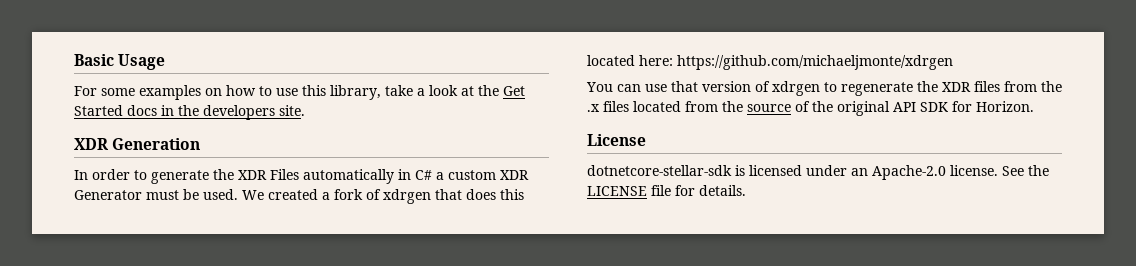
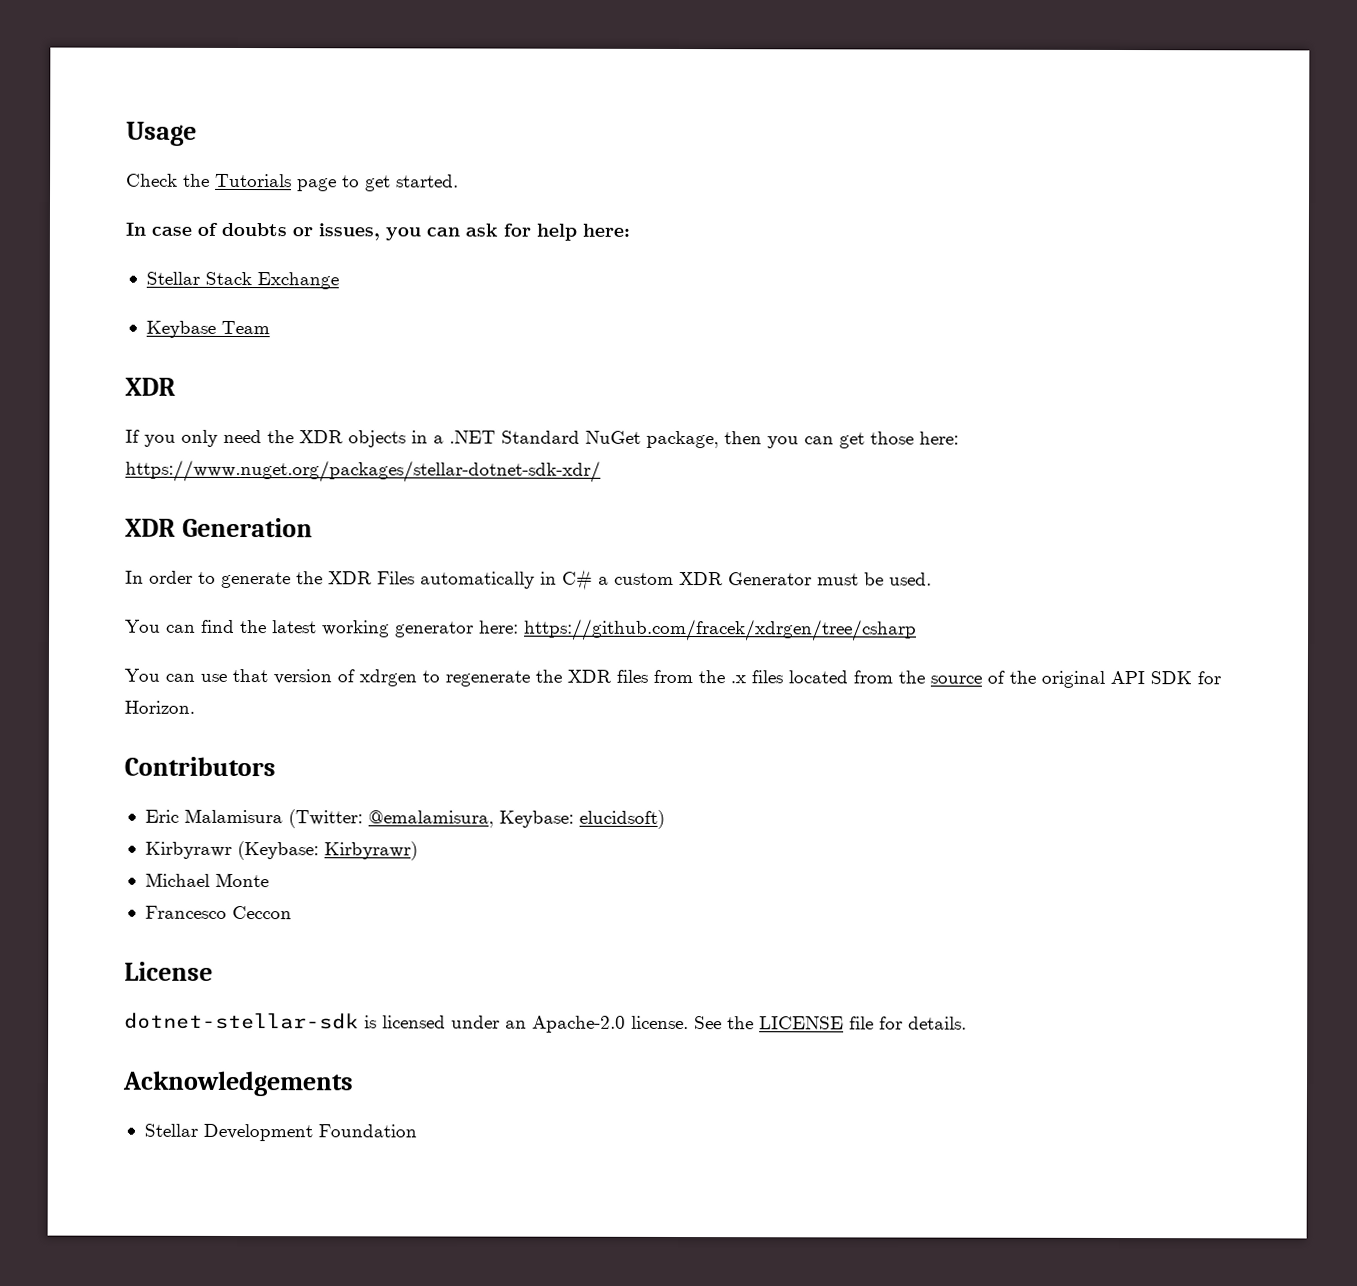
[74,54,114,66] Basic -> (126, 133) none
[74,85,525,100] [74,105,305,120] For some examples on how to use this library, take a look at the Get Started docs in the developers site. -> [126,173,459,192] [125,222,630,241] [145,271,339,290] [145,320,270,338] [125,377,176,396] [125,429,959,449] [125,459,601,483] Check the Tutorials page to get started. // In case of doubts or issues, you can ask for help here: // Stellar Stack Exchange // Keybase Team // XDR // If you only need the XDR objects in a .NET Standard NuGet package, then you can get those here: https://www.nuget.org/packages/stellar-dotnet-sdk-xdr/
[242,189,524,204] [587,55,953,70] We created a fork of xdrgen that does this located here: https://github.com/michaeljmonte/xdrgen -> [125,618,917,642] // You can find the latest working generator here: https://github.com/fracek/xdrgen/tree/csharp
(1034, 106) none -> [124,756,276,777] [144,808,665,829] [144,840,418,861] [144,872,269,888] [144,905,292,920] // Contributors // Eric Malamisura (Twitter: @emalamisura, Keybase: elucidsoft) // Kirbyrawr (Keybase: Kirbyrawr) // Michael Monte // Francesco Ceccon
[587,165,732,176] dotnetcore-stellar-sdk -> [124,1012,359,1030] dotnet-stellar-sdk
(746, 190) none -> [122,1070,354,1097] [143,1123,417,1142] // Acknowledgements // Stellar Development Foundation

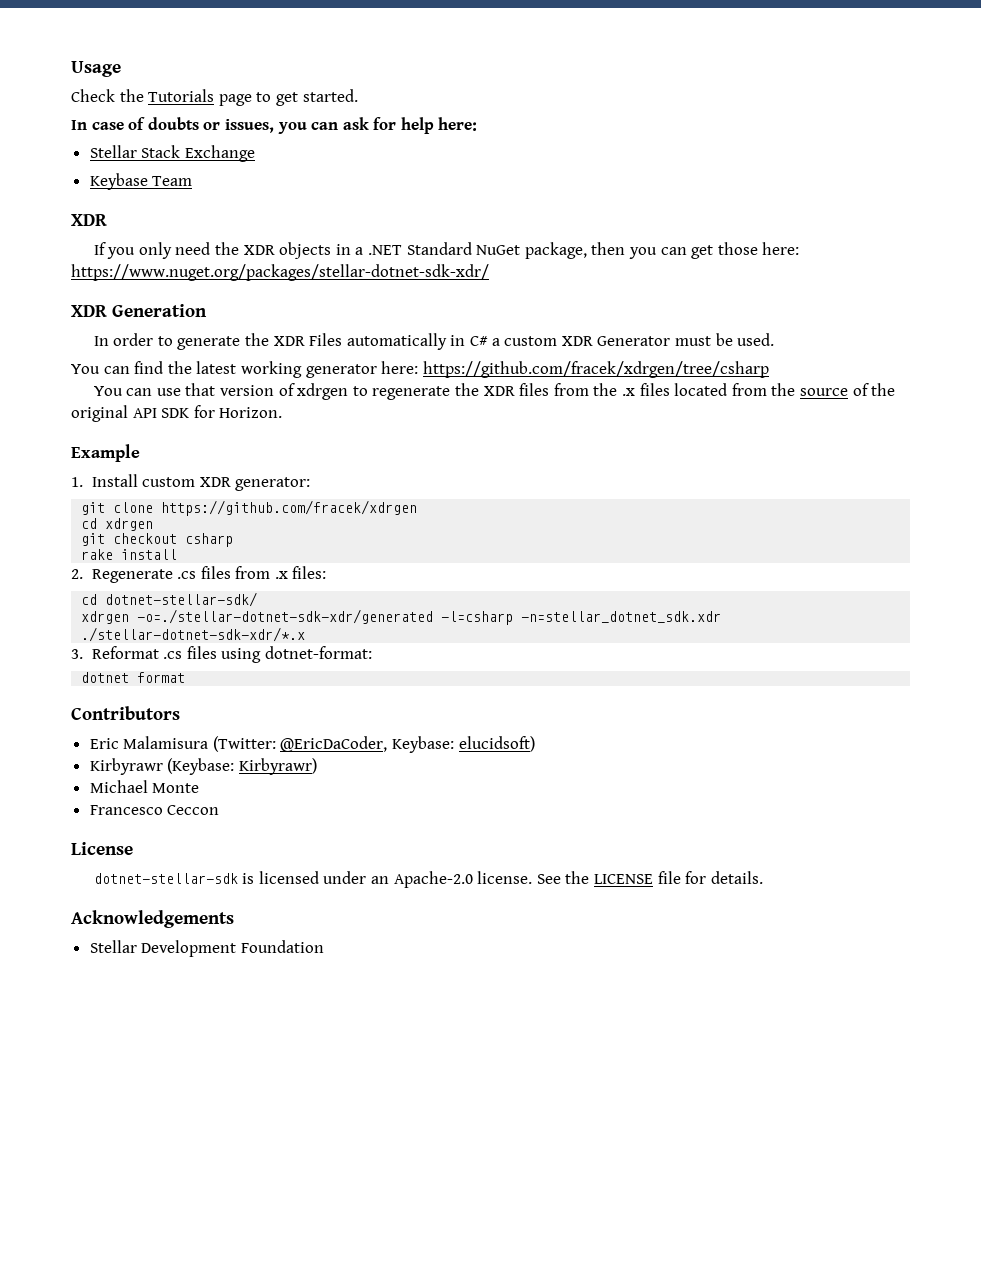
(195, 707) none -> [71,444,140,462] [71,474,311,491] [81,500,418,516] [81,518,154,531] [81,533,234,547] [81,549,178,560] [71,566,327,583] [81,592,258,607] [81,609,722,625] [81,627,306,642] [71,646,372,663] [81,672,186,683] // Example // 1. Install custom XDR generator: // git clone https://github.com/fracek/xdrgen // cd xdrgen // git checkout csharp // rake install // 2. Regenerate .cs files from .x files: // cd dotnet-stellar-sdk/ // xdrgen -o=./stellar-dotnet-sdk-xdr/generated -l=csharp -n=stellar_dotnet_sdk.xdr ./stellar-dotnet-sdk-xdr/*.x // 3. Reformat .cs files using dotnet-format: // dotnet format
[367,810,494,828] @emalamisura, -> [280,736,388,752] @EricDaCoder,

